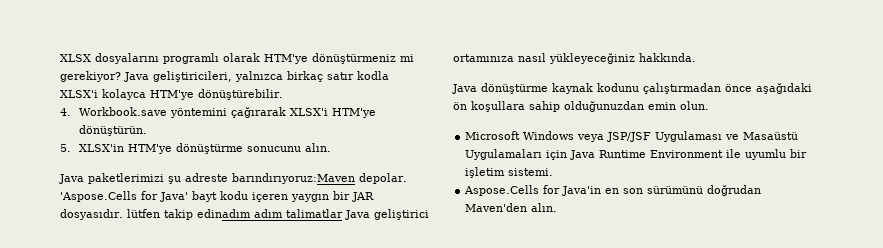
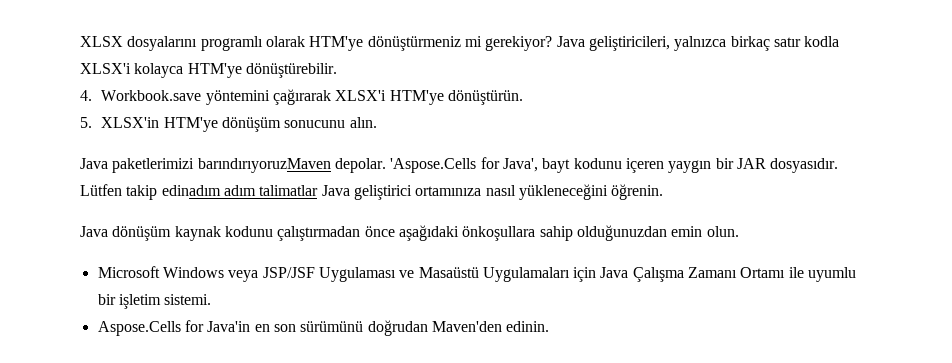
[175,143,243,154] dönüştürme -> [222,117,282,132] dönüşüm
[168,173,407,184] [60,191,248,202] şu adreste barındırıyoruz:Maven depolar. 'Aspose.Cells for Java' bayt kodu -> [197,157,622,173] barındırıyoruzMaven depolar. 'Aspose.Cells for Java', bayt kodunu
[126,209,160,218] lütfen -> [80,184,122,196] Lütfen
[549,53,696,64] [452,83,548,94] yükleyeceğiniz hakkında. // Java dönüştürme -> [518,184,664,200] [80,226,172,241] yükleneceğini öğrenin. // Java dönüşüm
[453,101,525,112] ön koşullara -> [462,226,536,241] önkoşullara
[599,150,724,158] Runtime Environment -> [632,267,786,282] Çalışma Zamanı Ortamı
[531,203,558,212] alın. -> [506,321,550,332] edinin.

